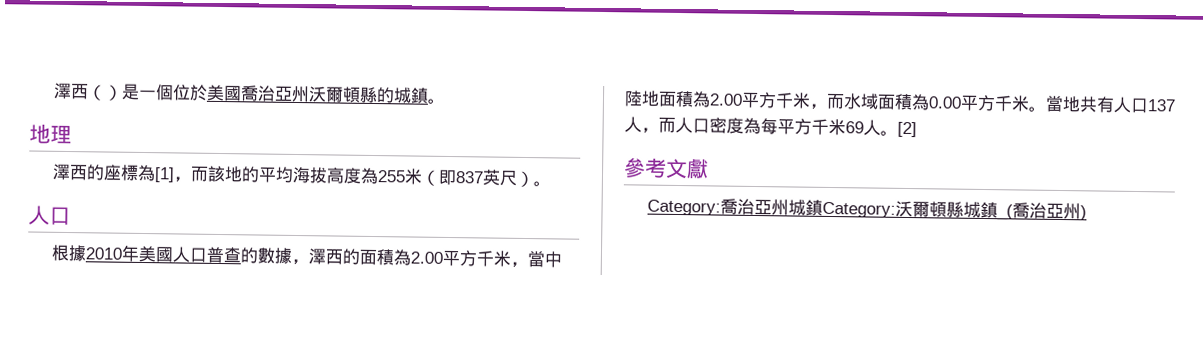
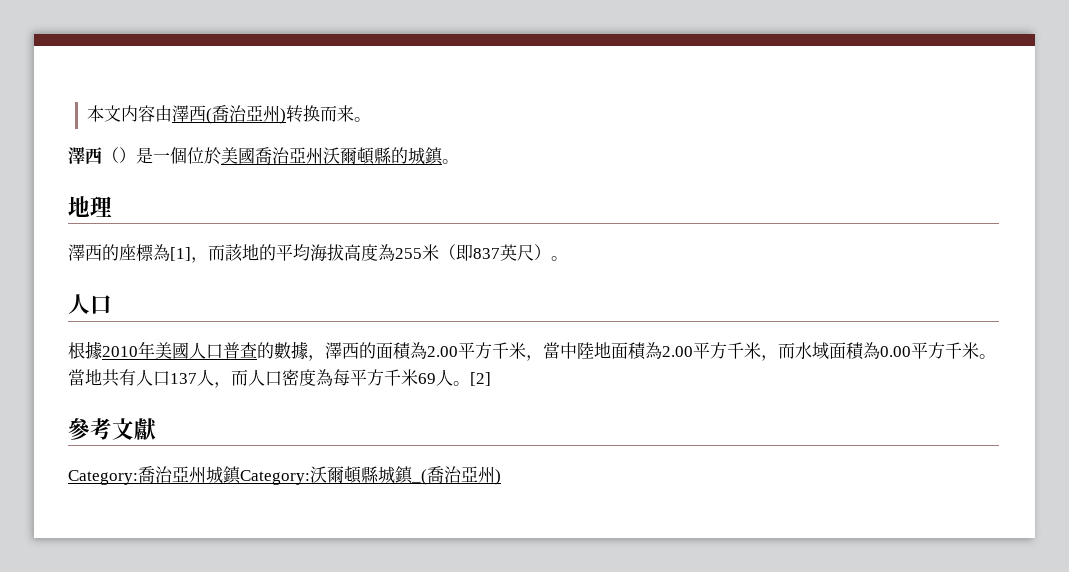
(53, 91) none -> [87,105,372,124] 本文内容由澤西(喬治亞州)转换而来。 //

